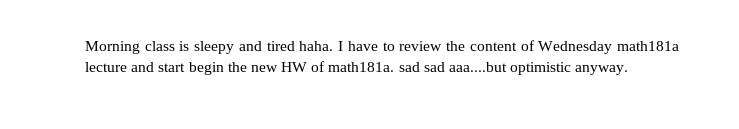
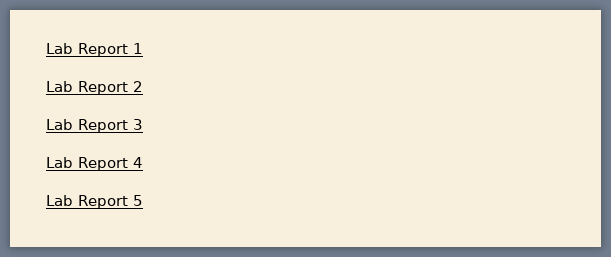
[85,40,680,54] [85,61,629,75] Morning class is sleepy and tired haha. I have to review the content of Wednesday math181a lecture and start begin the new HW of math181a. sad sad aaa....but optimistic anyway. -> [46,43,143,57] [46,81,143,95] [46,119,143,133] [46,157,143,171] [46,195,143,209] Lab Report 1 // Lab Report 2 // Lab Report 3 // Lab Report 4 // Lab Report 5

